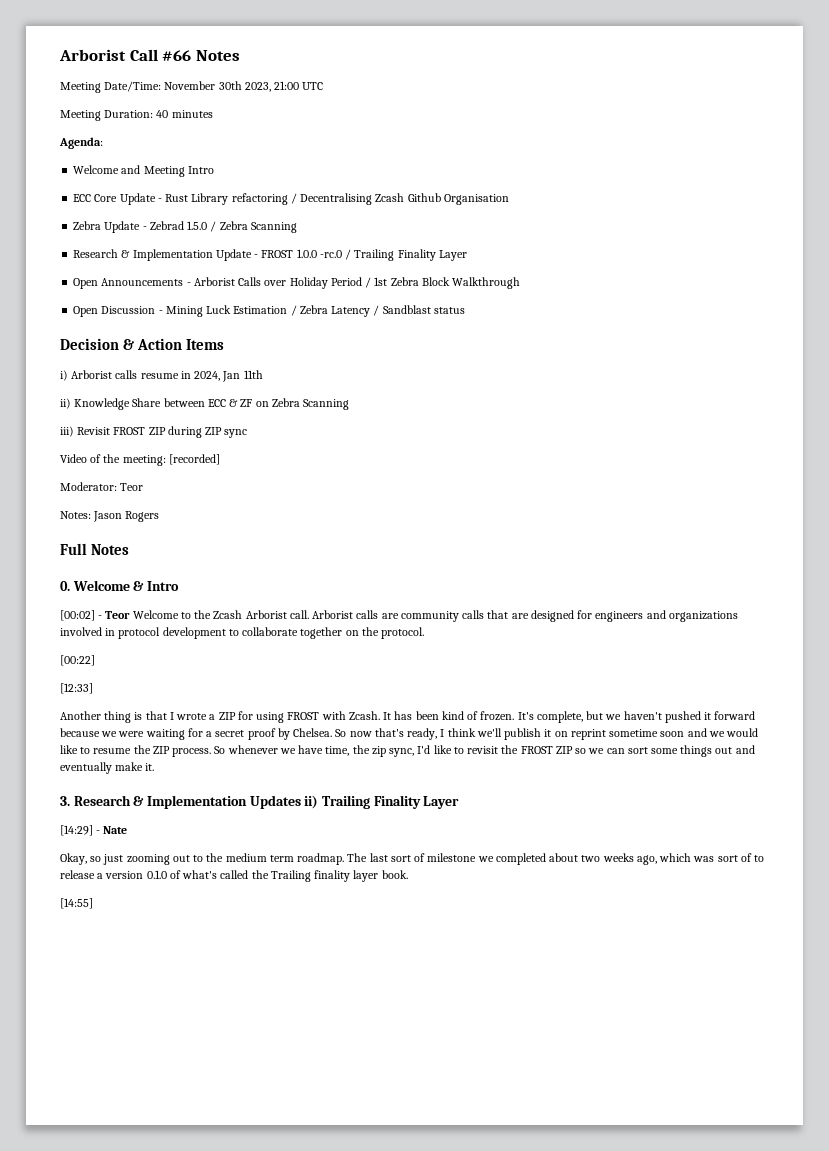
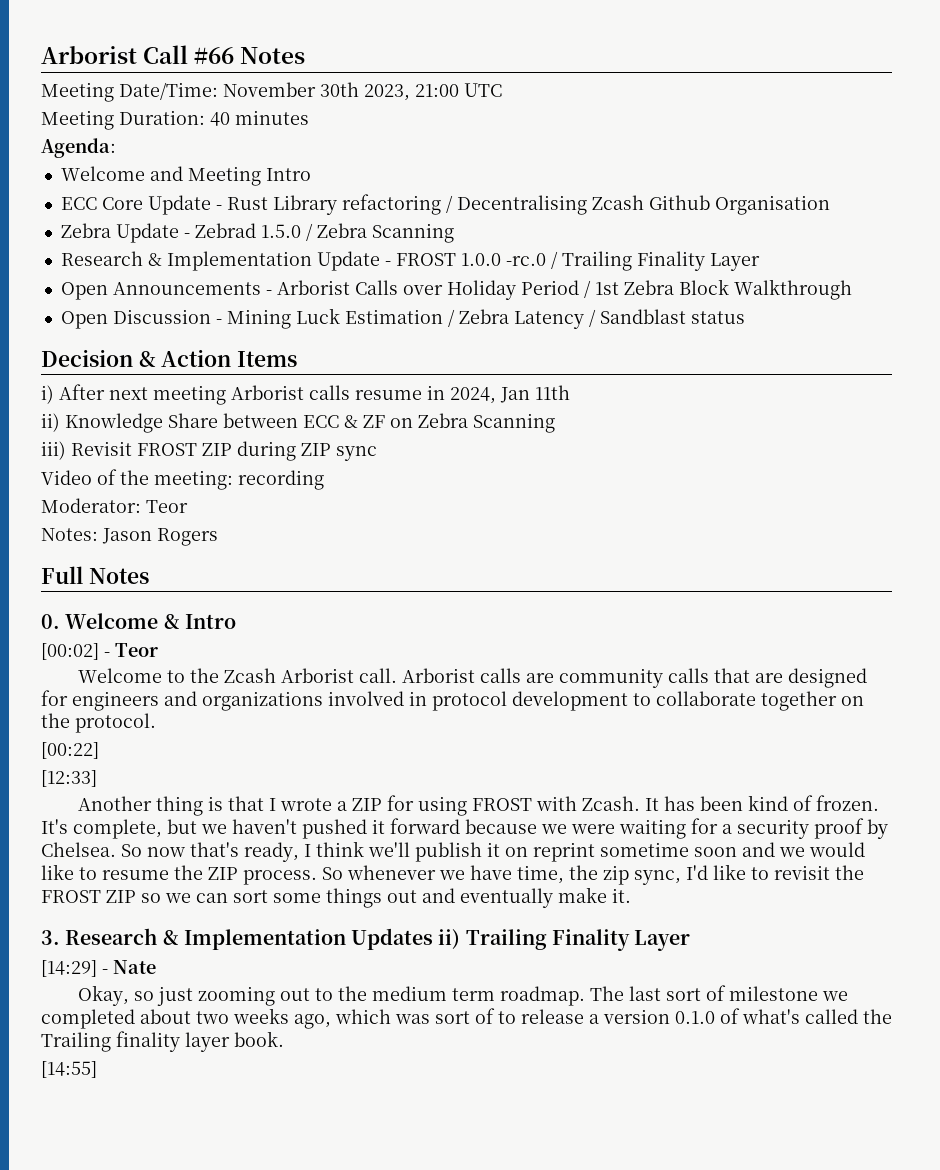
(68, 375) none -> [59,384,226,405] After next meeting
[168,454,220,465] [recorded] -> [238,470,324,490] recording
(131, 615) none -> (158, 650) //
[215,730,245,737] secret -> [737,819,809,839] security

